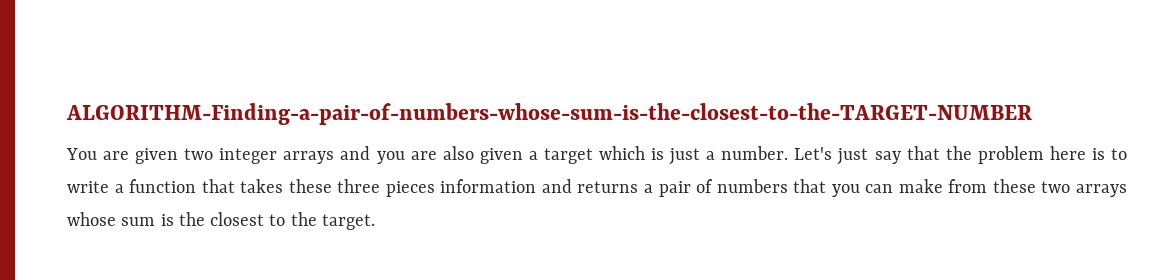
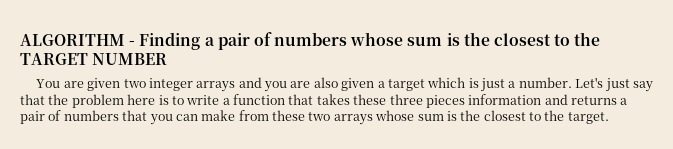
[66,103,1032,125] ALGORITHM-Finding-a-pair-of-numbers-whose-sum-is-the-closest-to-the-TARGET-NUMBER -> [20,32,601,50] [20,53,168,65] ALGORITHM - Finding a pair of numbers whose sum is the closest to the TARGET NUMBER

